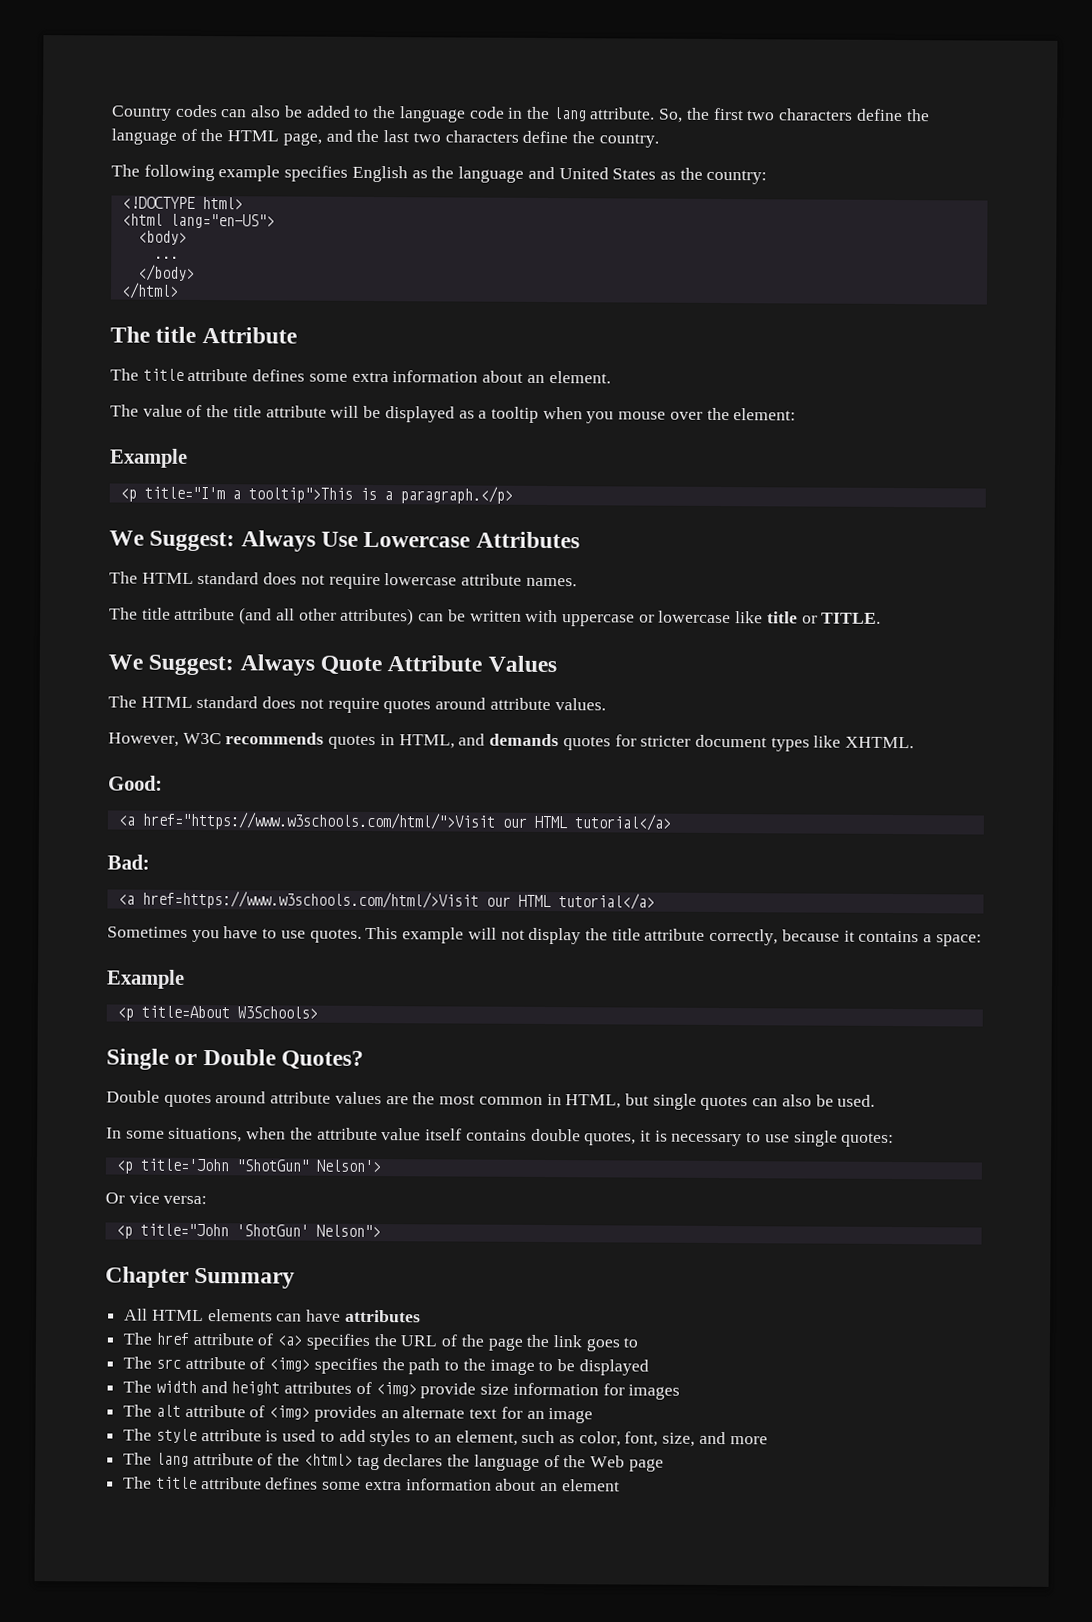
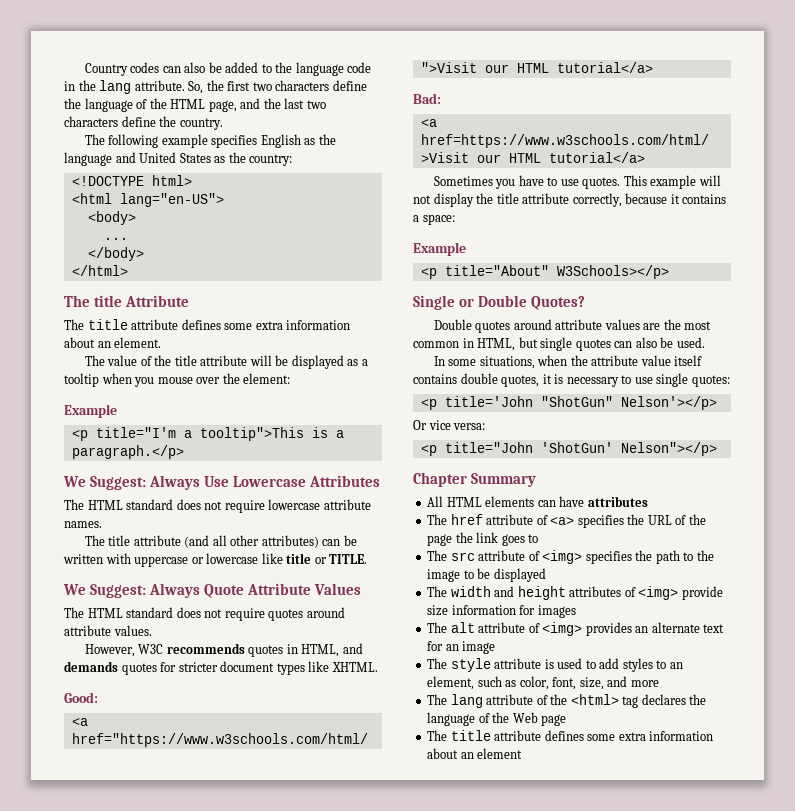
[140,1005,318,1019] title=About W3Schools> -> [444,265,669,279] title="About" W3Schools></p>
[315,1159,381,1173] Nelson'> -> [620,396,717,410] Nelson'></p>
[315,1224,381,1238] Nelson"> -> [620,442,717,456] Nelson"></p>

